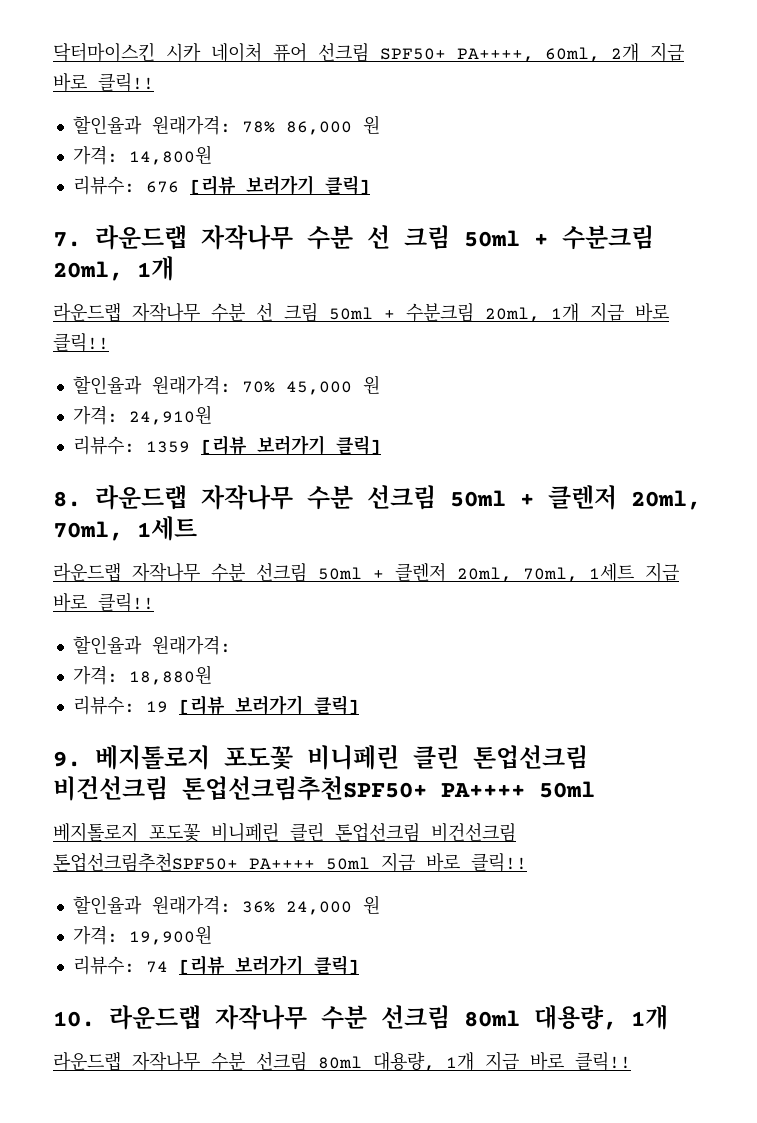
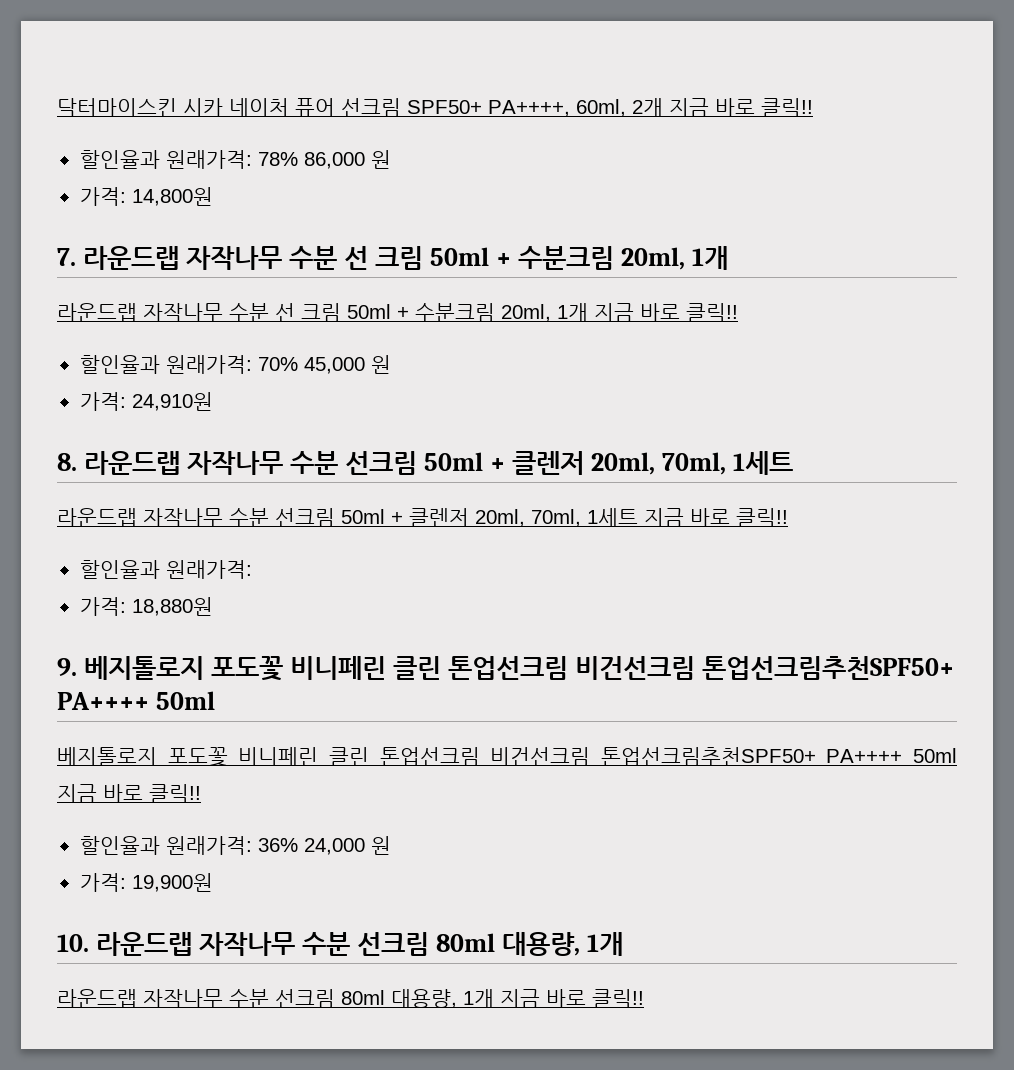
[72,175,370,195] // 리뷰수: 676 [리뷰 보러가기 클릭] -> (213, 196) none
[72,435,381,455] // 리뷰수: 1359 [리뷰 보러가기 클릭] -> (213, 401) none
[72,695,359,715] // 리뷰수: 19 [리뷰 보러가기 클릭] -> (213, 606) none
[72,955,359,975] // 리뷰수: 74 [리뷰 보러가기 클릭] -> (213, 882) none

